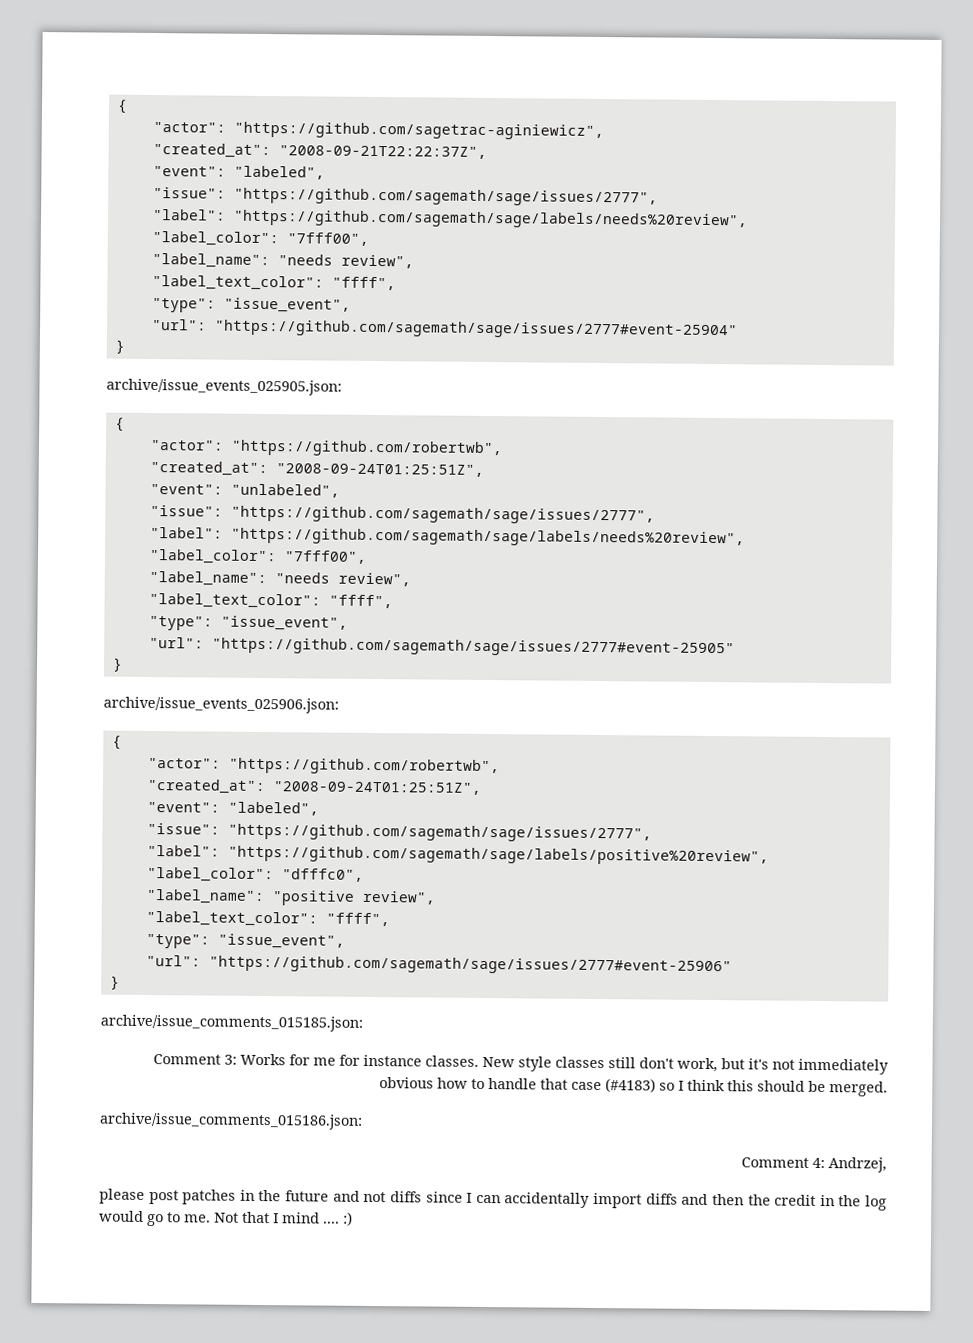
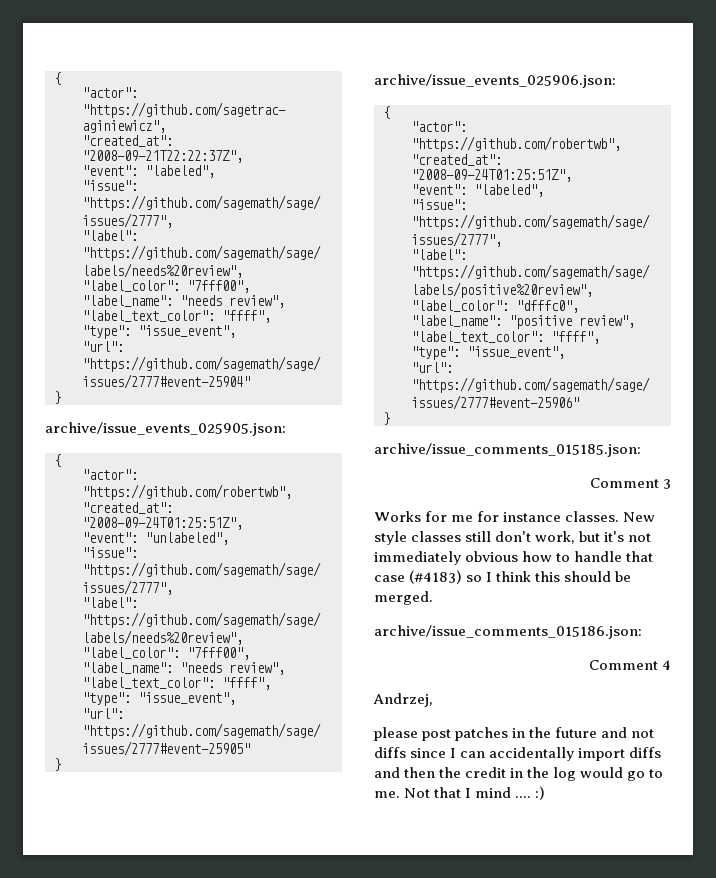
[224,1054,237,1065] 3: -> [663,479,671,489] 3 //
[812,1157,825,1169] 4: -> [662,660,671,670] 4 //

